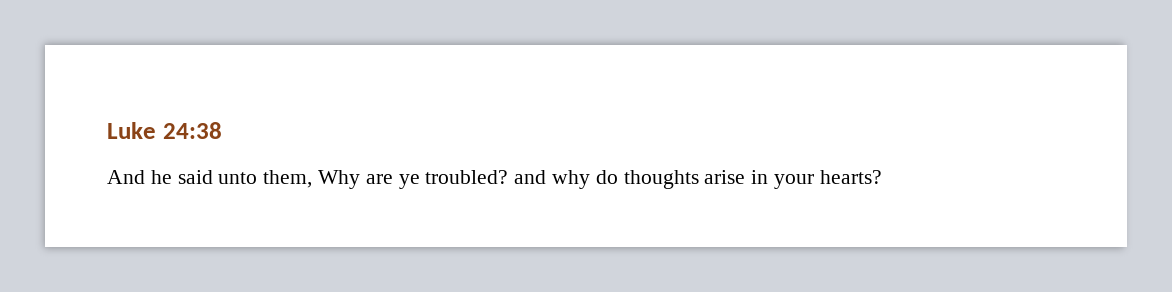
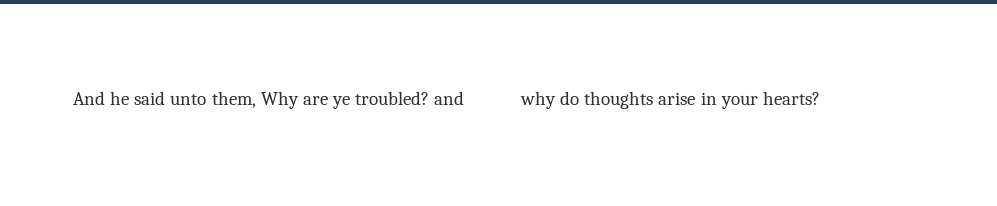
[107,122,222,139] Luke 24:38 // -> (73, 98) none

